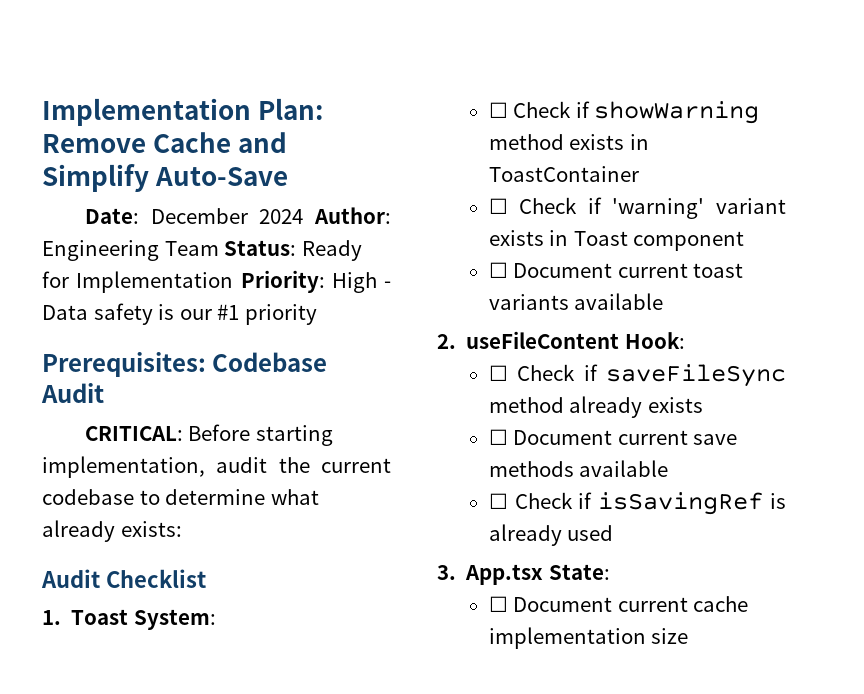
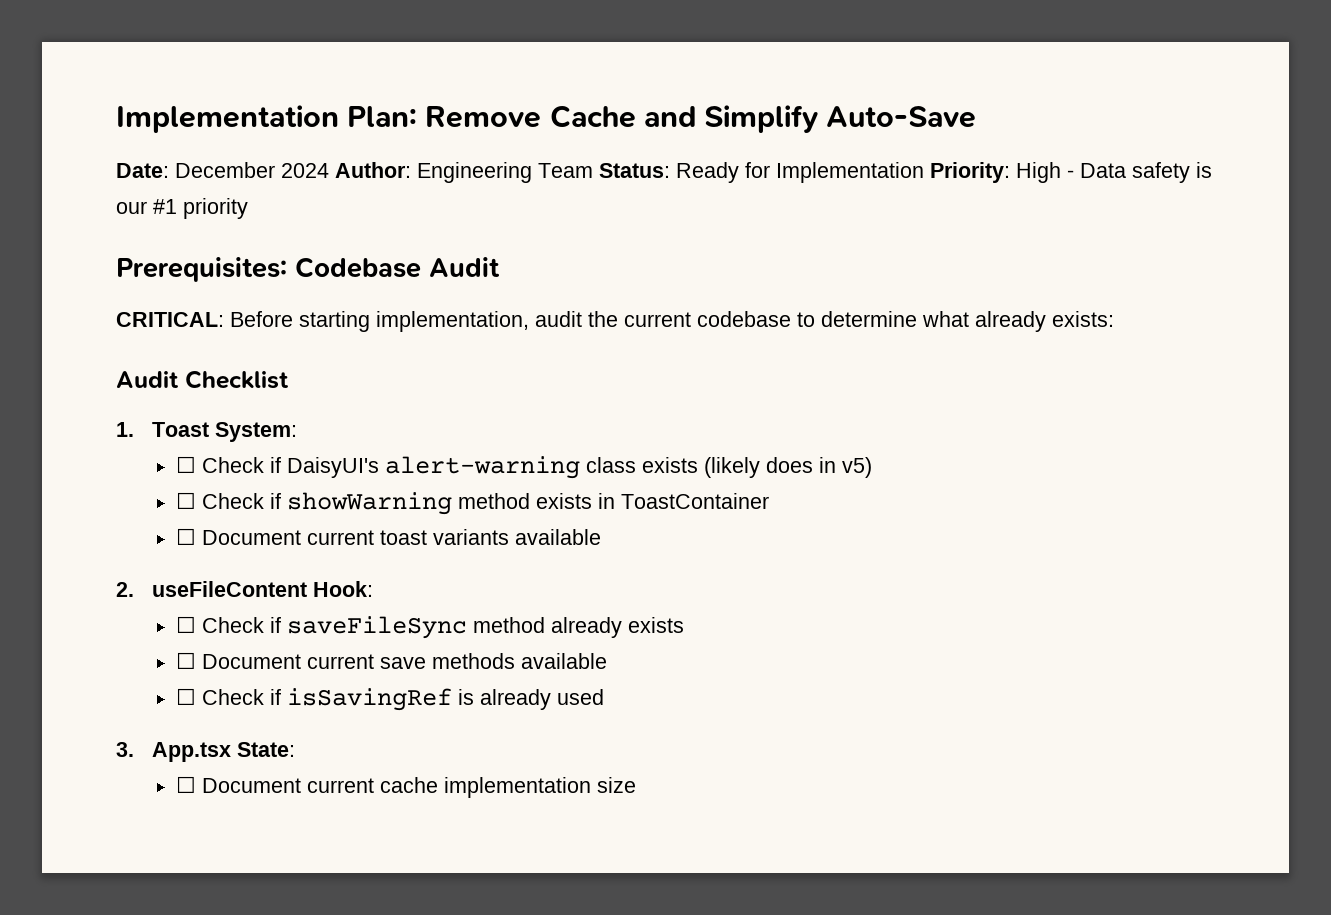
(216, 619) none -> [176,456,873,479] // ☐ Check if DaisyUI's alert-warning class exists (likely does in v5)
[488,197,786,219] [488,230,745,251] // ☐ Check if 'warning' variant exists in Toast component -> (770, 501) none

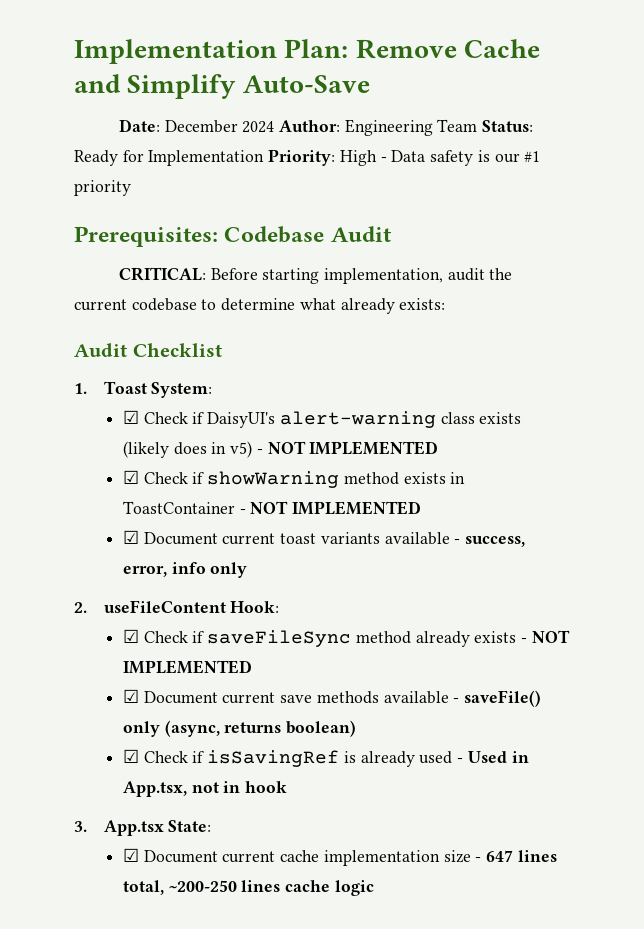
[176,456,197,473] ☐ -> [122,410,139,424] ☑
[176,492,197,509] // ☐ -> [256,441,439,455] [122,470,139,484] - NOT IMPLEMENTED // ☑
[176,528,197,545] // ☐ -> [239,501,422,515] [122,530,139,544] - NOT IMPLEMENTED // ☑
(602, 537) none -> [454,536,526,547] [122,562,248,578] - success, error, info only
[176,616,197,633] ☐ -> [122,629,139,643] ☑
[176,652,197,669] // ☐ -> [521,630,570,643] [122,660,252,674] [122,689,139,703] - NOT IMPLEMENTED // ☑
[176,688,197,705] // ☐ -> [453,690,542,707] [122,720,357,737] [122,749,139,763] - saveFile() only (async, returns boolean) // ☑
(605, 697) none -> [457,751,529,763] [122,781,288,797] - Used in App.tsx, not in hook
[176,776,197,793] ☐ -> [122,848,139,862] ☑
(637, 785) none -> [475,850,557,862] [122,880,374,896] - 647 lines total, ~200-250 lines cache logic

